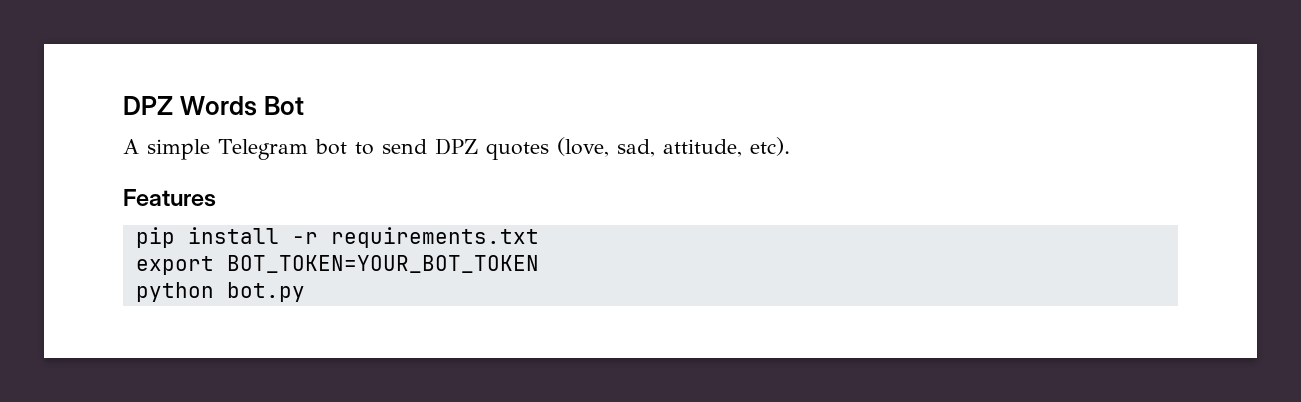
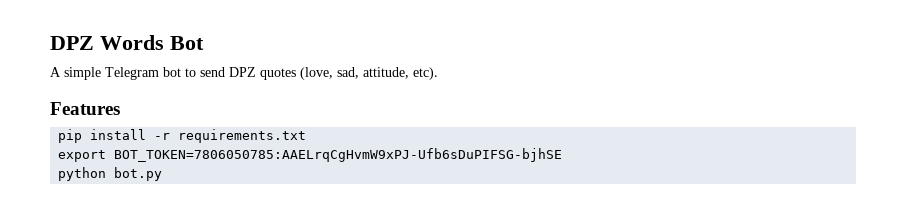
[226,255,539,273] BOT_TOKEN=YOUR_BOT_TOKEN -> [114,148,563,162] BOT_TOKEN=7806050785:AAELrqCgHvmW9xPJ-Ufb6sDuPIFSG-bjhSE

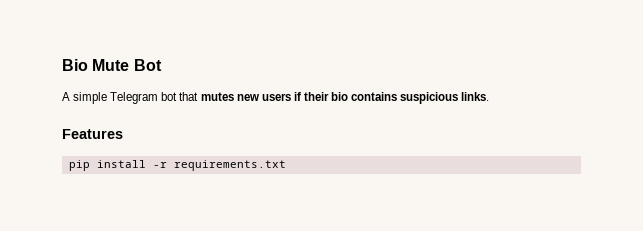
[50,35,164,50] DPZ Words -> [62,59,130,71] Bio Mute
[185,67,438,80] to send DPZ quotes (love, sad, attitude, etc). -> [179,92,490,104] that mutes new users if their bio contains suspicious links.
[58,148,563,162] [58,167,163,181] // export BOT_TOKEN=7806050785:AAELrqCgHvmW9xPJ-Ufb6sDuPIFSG-bjhSE // python bot.py -> (286, 165) none

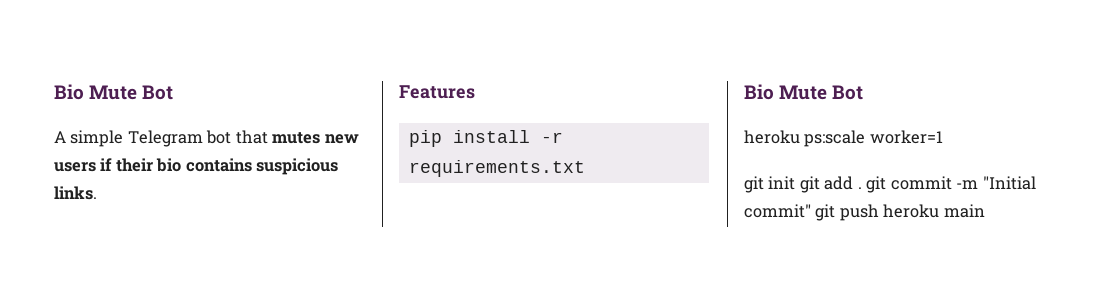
(286, 165) none -> [744,84,864,100] [744,130,943,147] [744,176,1036,193] [744,204,985,221] // Bio Mute Bot // heroku ps:scale worker=1 // git init git add . git commit -m "Initial commit" git push heroku main

